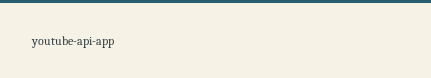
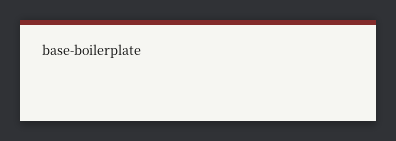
[31,36,114,48] youtube-api-app -> [42,44,141,58] base-boilerplate

